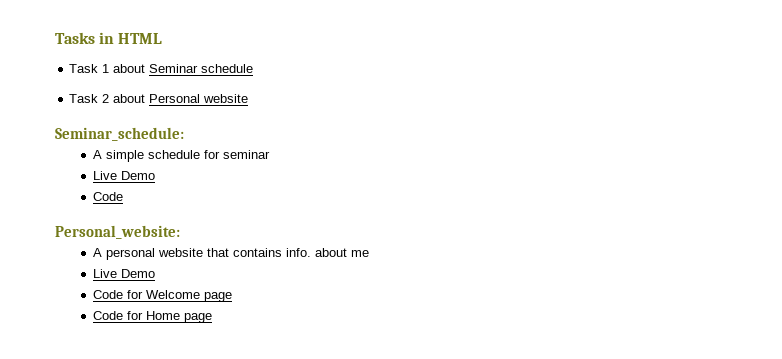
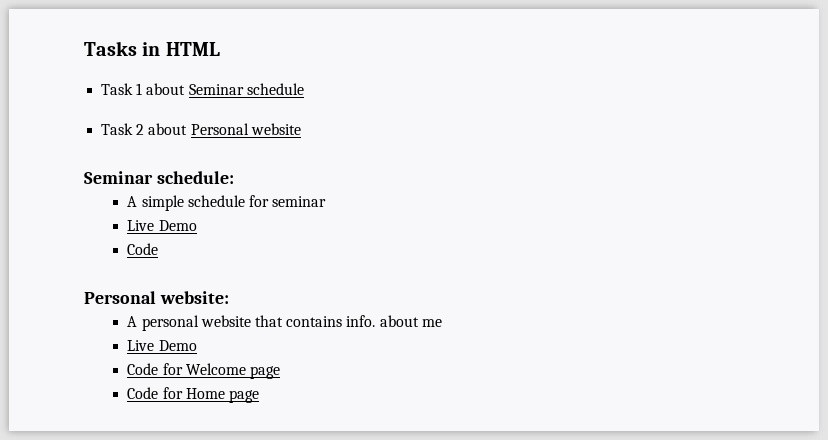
[55,127,184,141] Seminar_schedule: -> [84,171,234,184] Seminar schedule:
[55,225,180,239] Personal_website: -> [84,291,229,304] Personal website:

